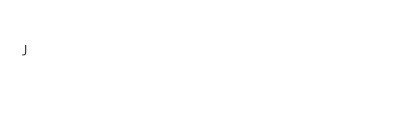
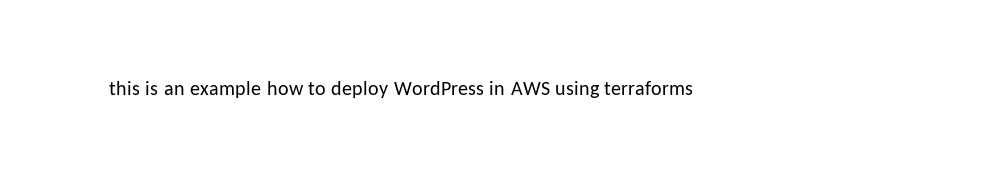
[22,45,27,56] J -> [108,80,695,99] this is an example how to deploy WordPress in AWS using terraforms

